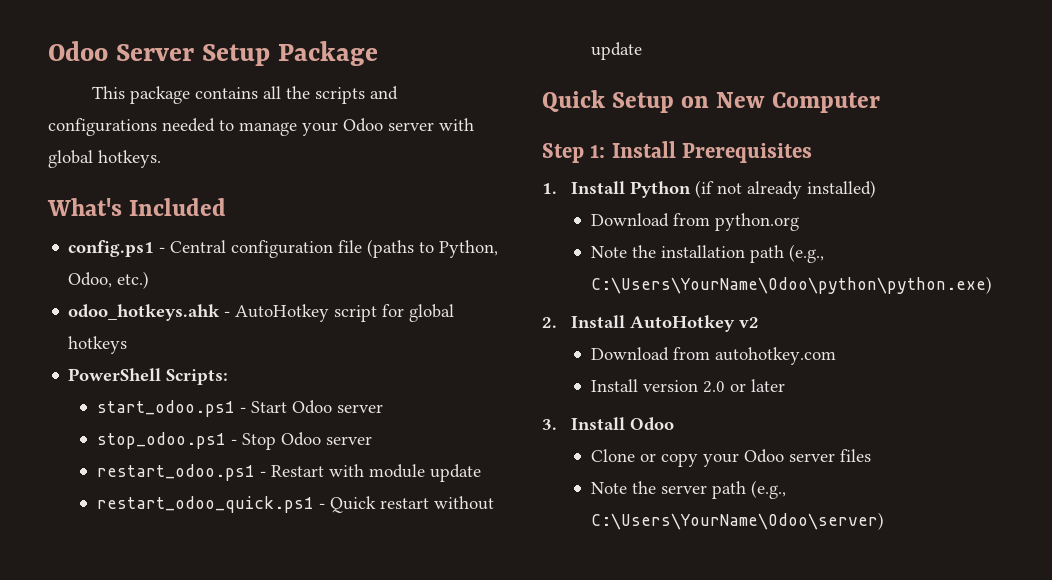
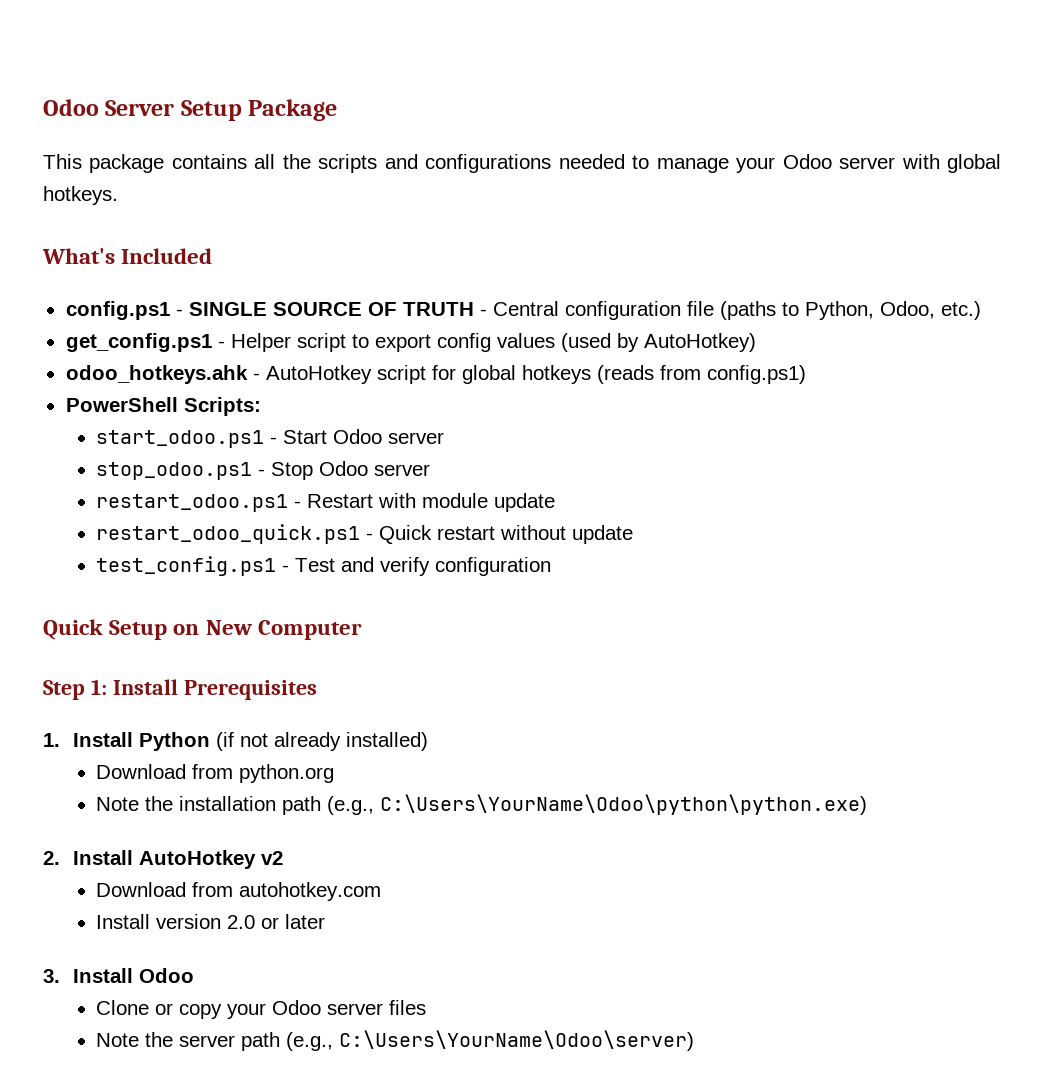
(166, 250) none -> [188,302,487,316] SINGLE SOURCE OF TRUTH -
(150, 280) none -> [65,333,756,352] // get_config.ps1 - Helper script to export config values (used by AutoHotkey)
(128, 345) none -> [596,365,806,384] (reads from config.ps1)
(642, 51) none -> [95,556,551,576] // test_config.ps1 - Test and verify configuration

